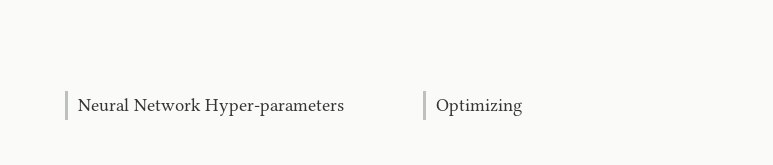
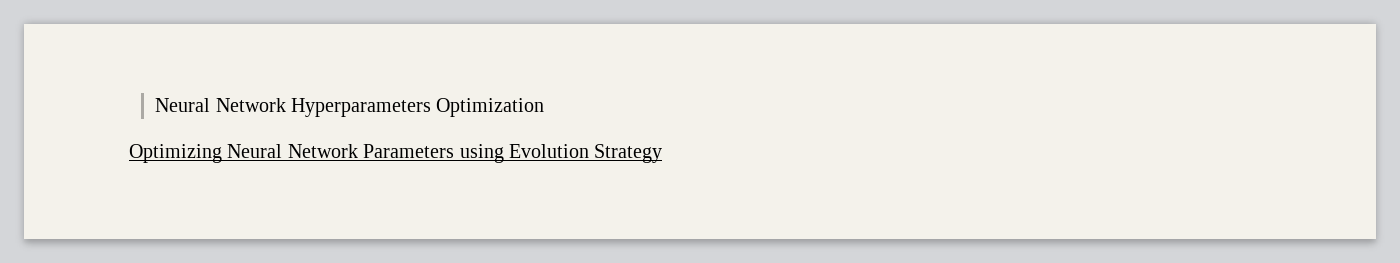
[78,98,523,116] Neural Network Hyper-parameters Optimizing -> [155,98,545,117] [129,144,663,163] Neural Network Hyperparameters Optimization // Optimizing Neural Network Parameters using Evolution Strategy

